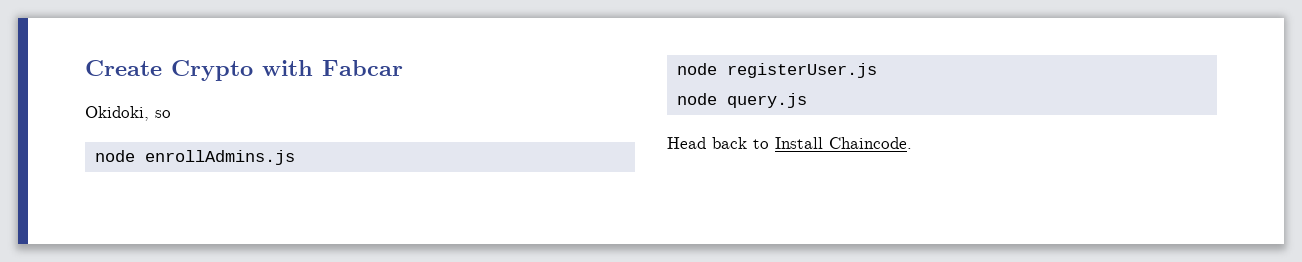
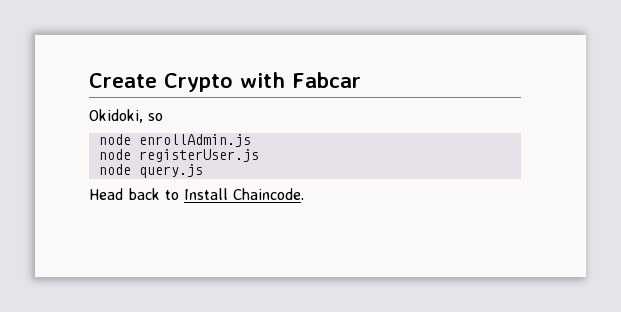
[144,150,295,165] enrollAdmins.js -> [138,134,251,147] enrollAdmin.js

